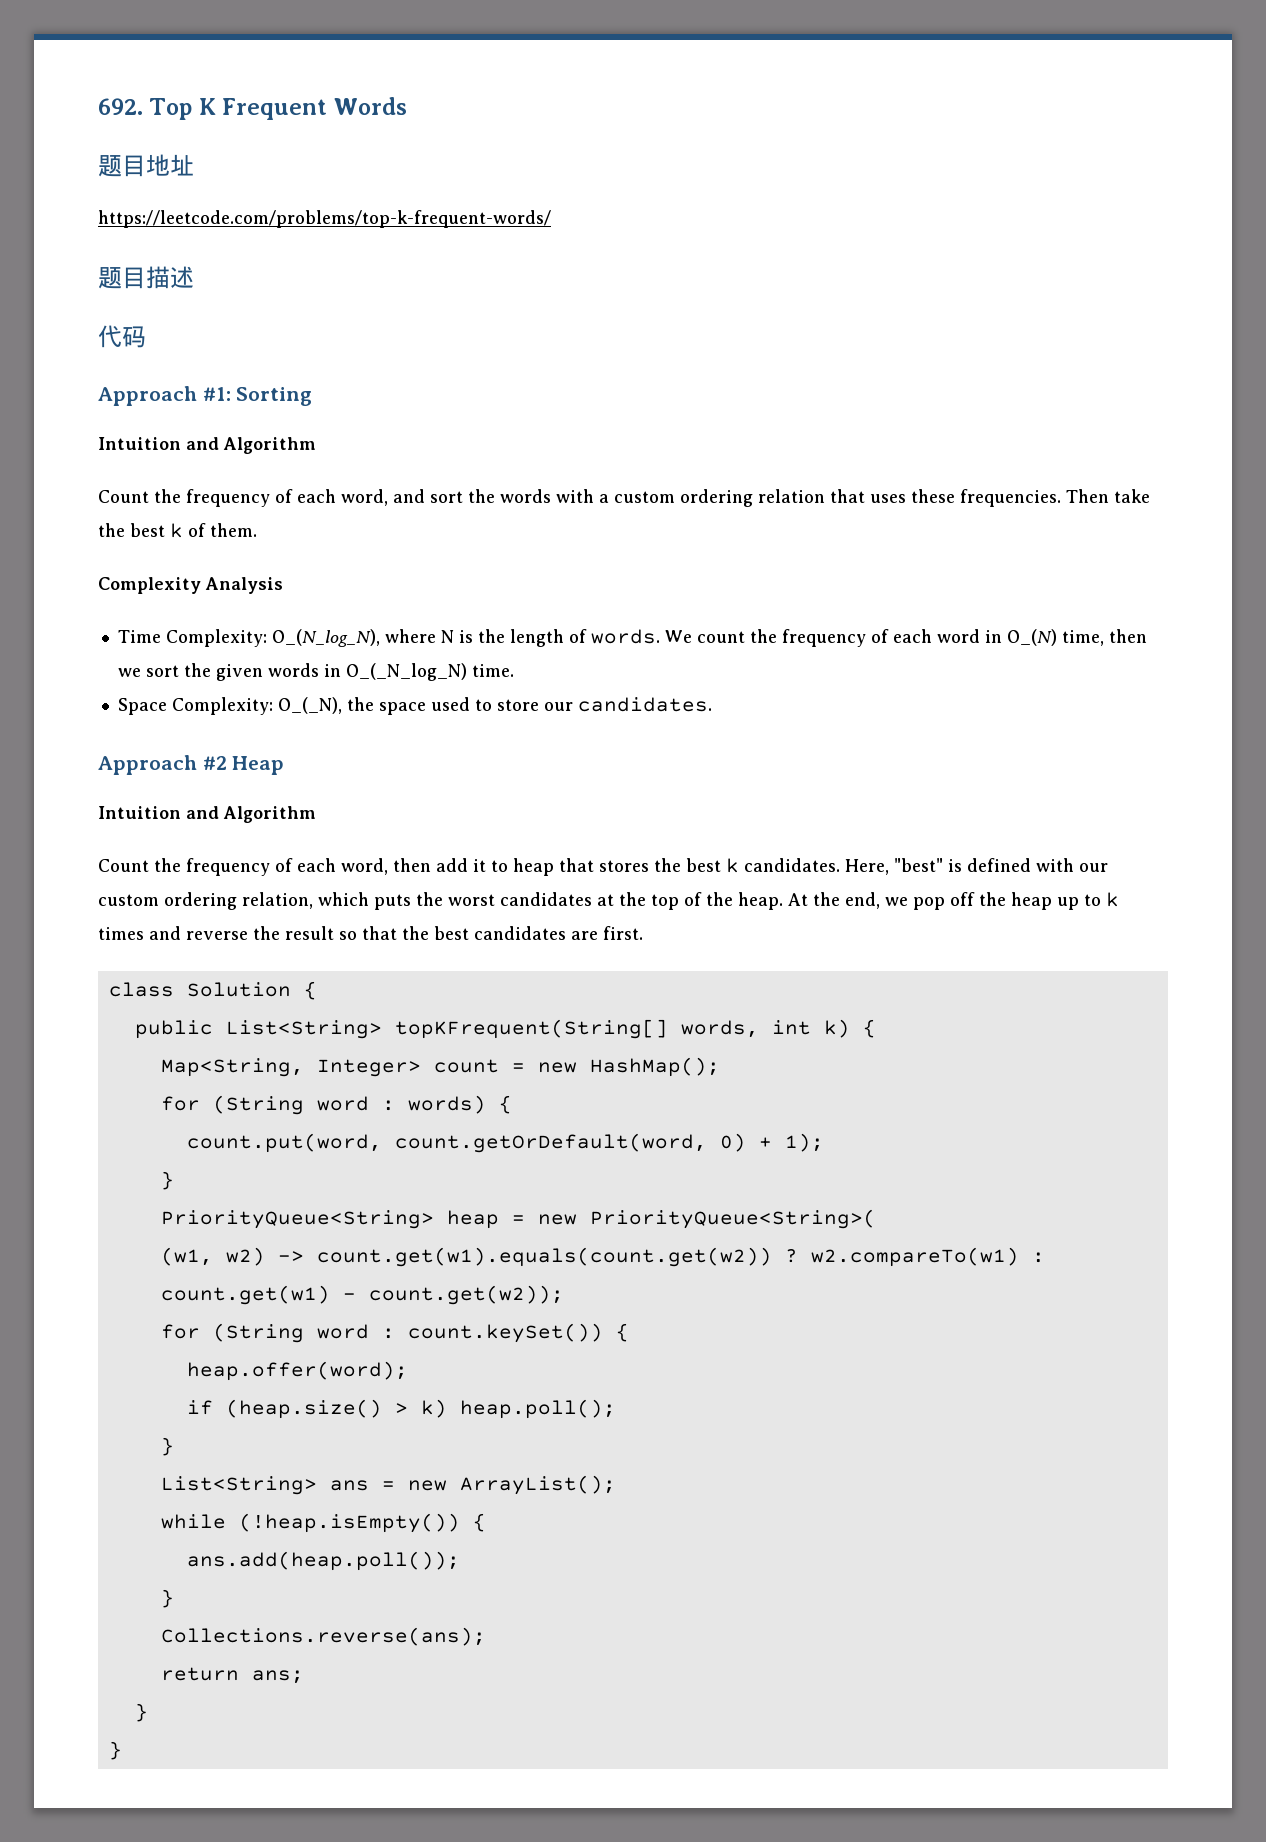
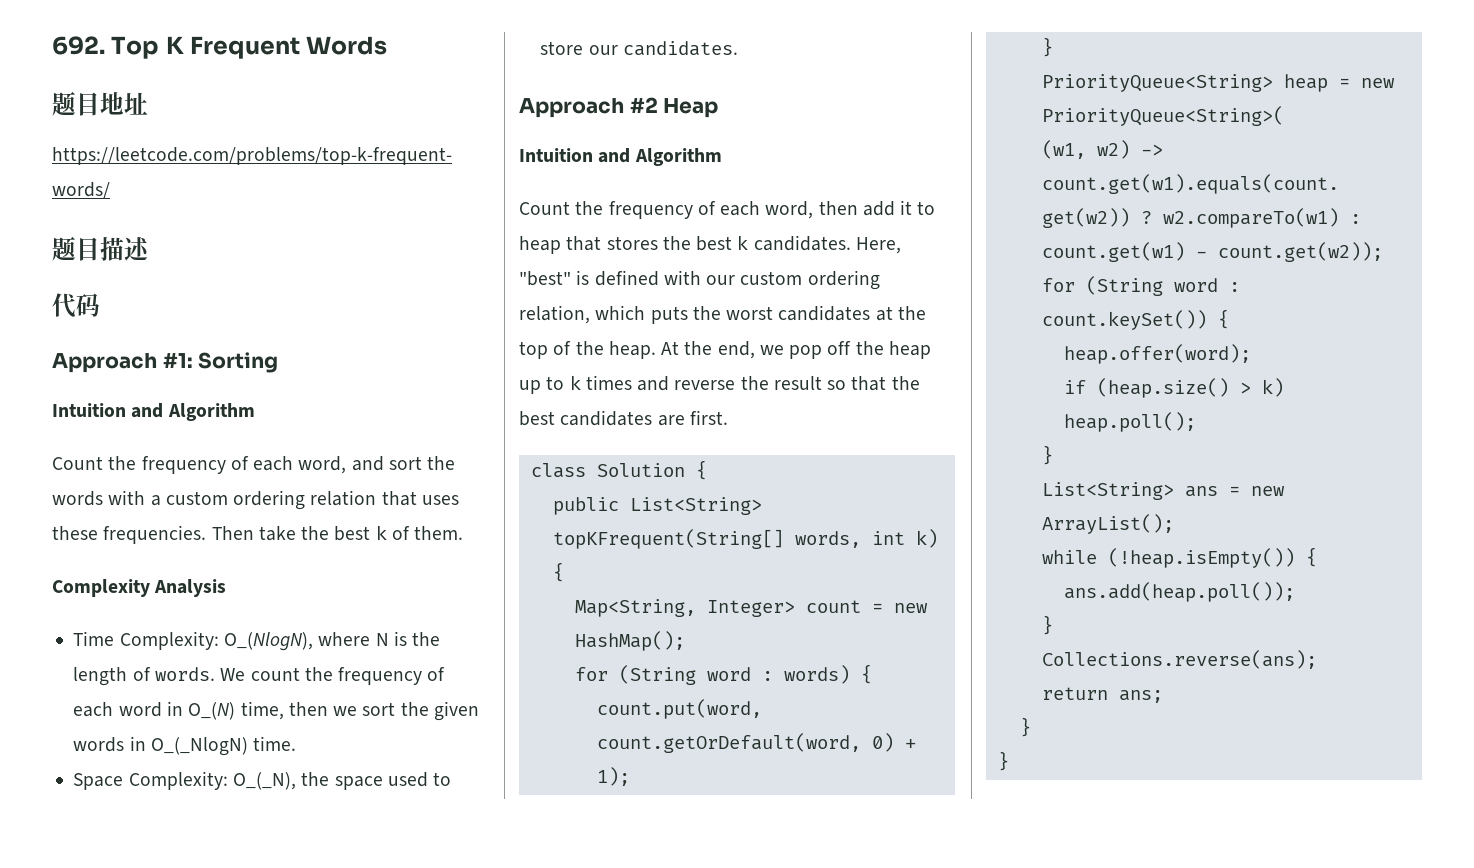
[271,629,380,647] O_(N_log_N), -> [223,632,313,651] O_(NlogN),
[345,663,467,681] O_(_N_log_N) -> [150,737,248,756] O_(_NlogN)

